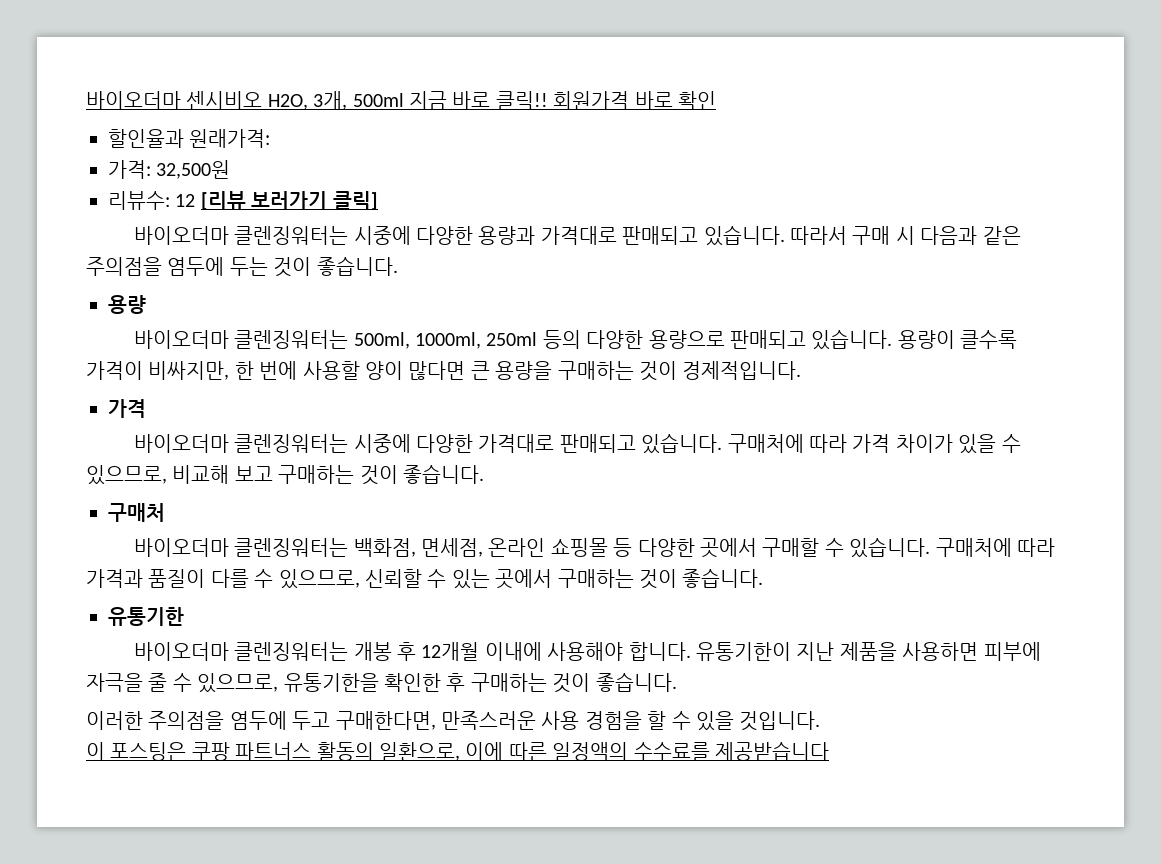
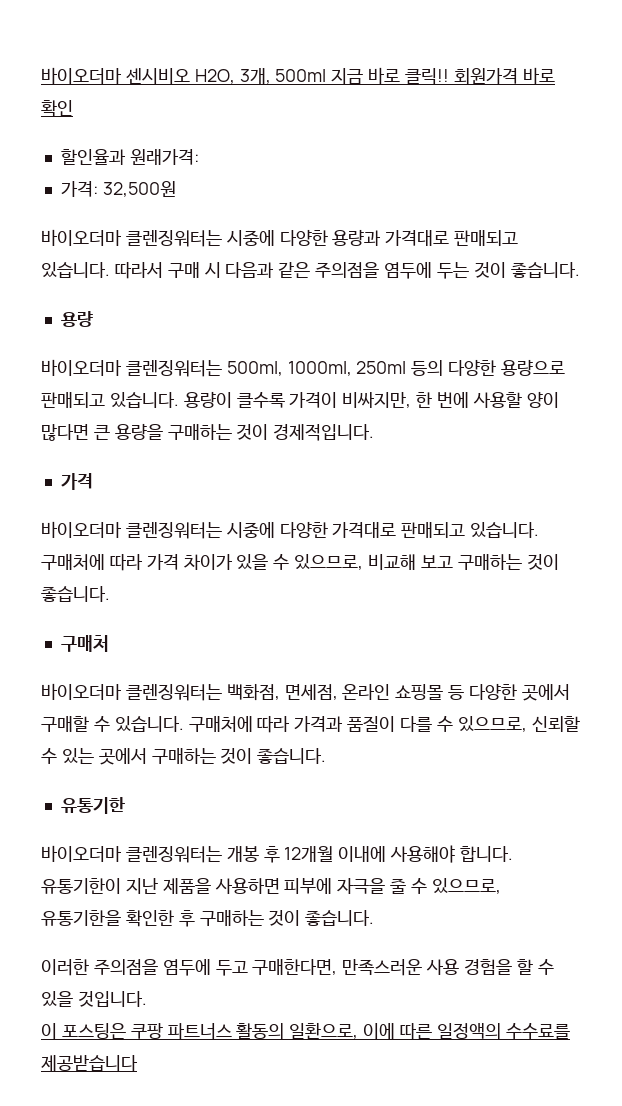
[108,191,378,210] // 리뷰수: 12 [리뷰 보러가기 클릭] -> (176, 189) none

